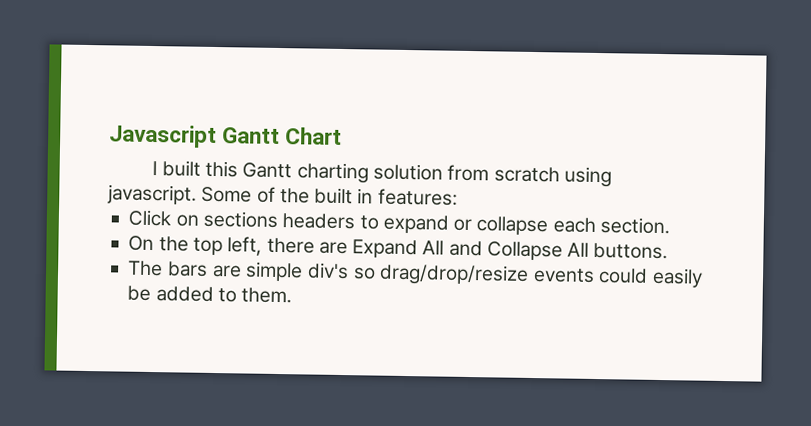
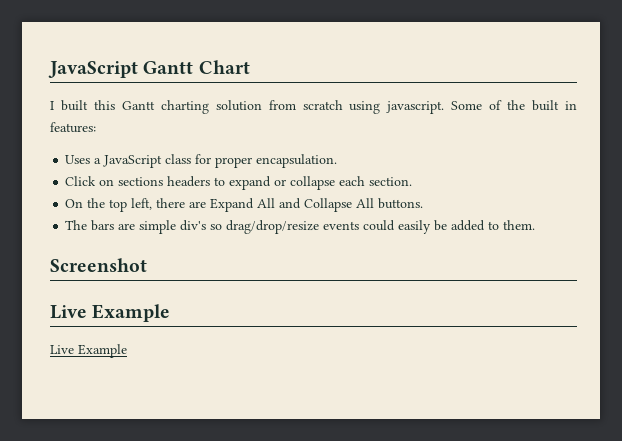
[109,124,217,149] Javascript -> [48,61,138,78] JavaScript
(458, 197) none -> [65,154,338,168] // Uses a JavaScript class for proper encapsulation.
(293, 295) none -> [50,258,147,272] [50,304,171,322] [50,344,127,358] // Screenshot // Live Example // Live Example

